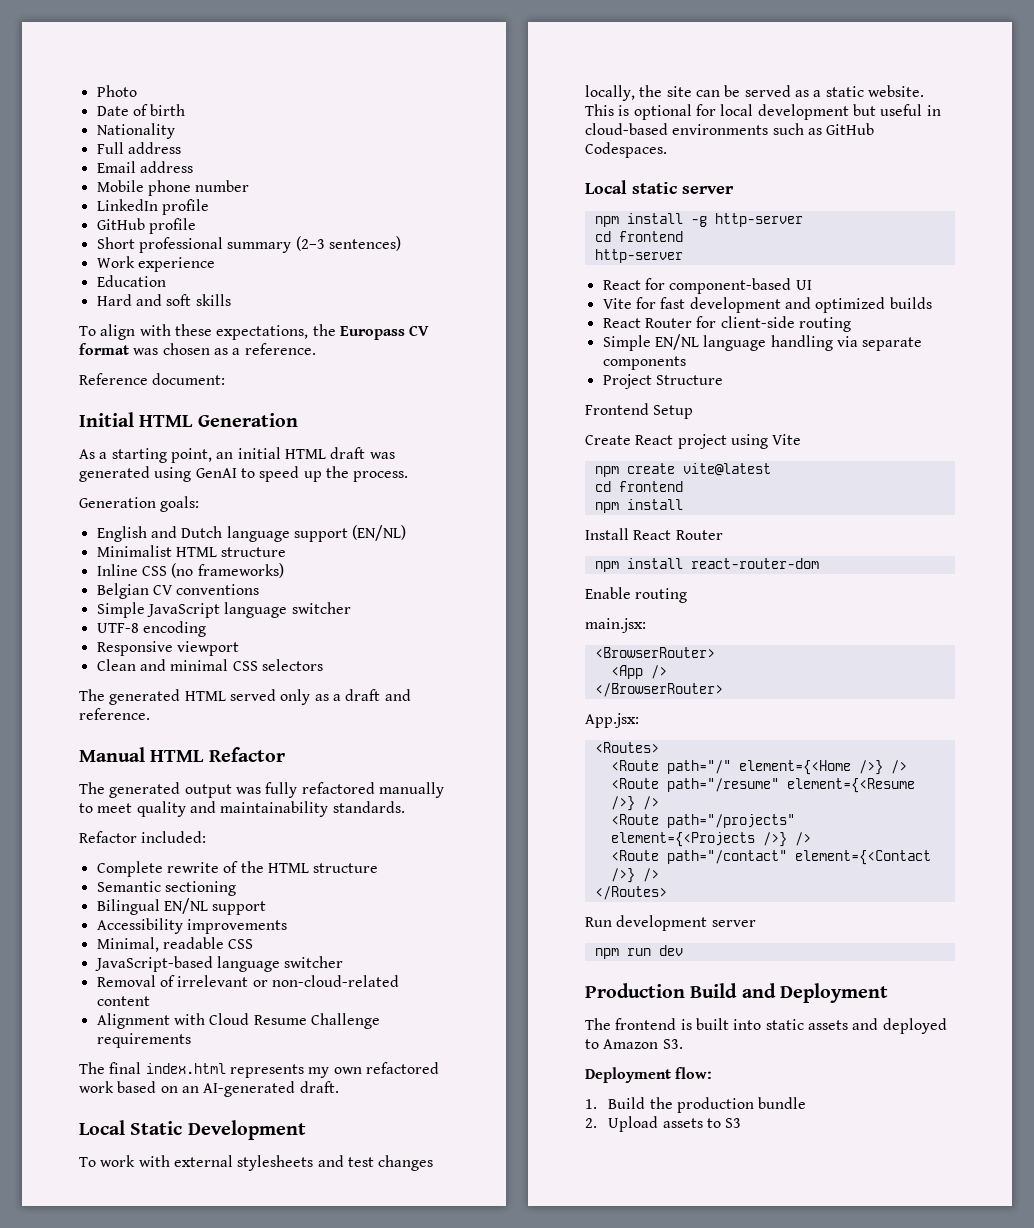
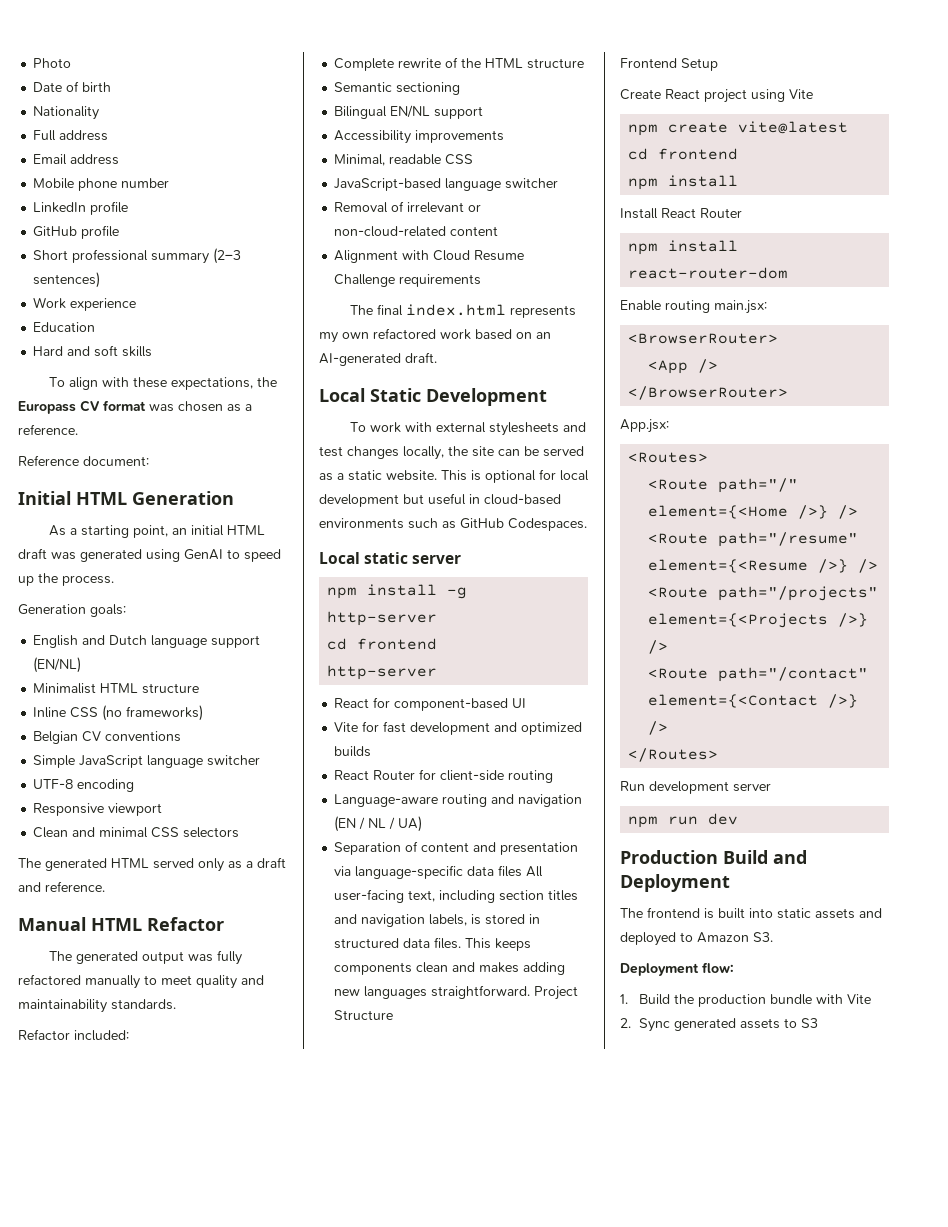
[602,334,923,351] [602,356,686,370] Simple EN/NL language handling via separate components // -> [334,794,583,807] [334,816,423,832] [334,841,579,855] [334,865,544,879] [334,889,579,903] [334,914,541,927] [334,937,532,951] [334,962,566,975] [334,985,531,999] Language-aware routing and navigation (EN / NL / UA) // Separation of content and presentation via language-specific data files All user-facing text, including section titles and navigation labels, is stored in structured data files. This keeps components clean and makes adding new languages straightforward.
(688, 595) // -> (710, 306) none
(807, 1103) none -> [815,994,871,1004] with Vite
[608,1116,659,1132] Upload -> [638,1018,736,1032] Sync generated

